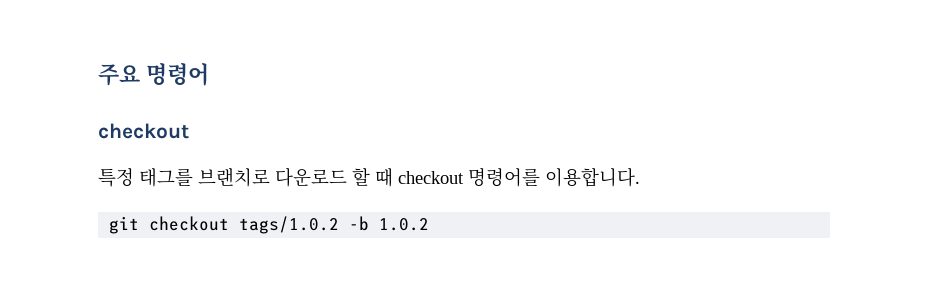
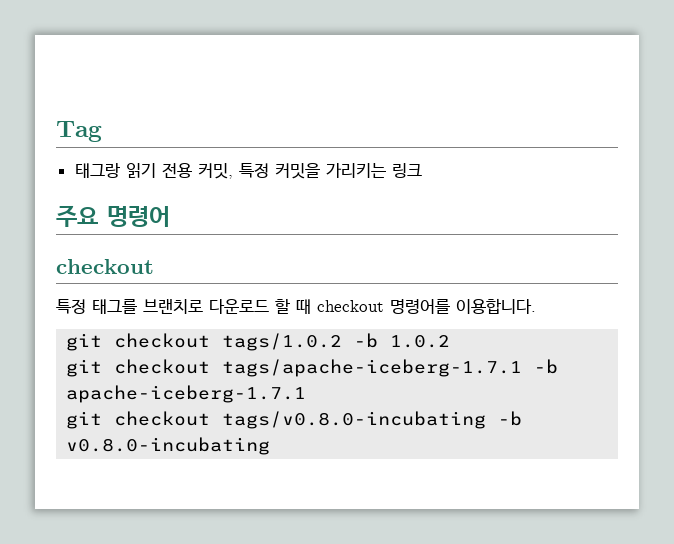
(98, 75) none -> [56,121,102,142] [74,163,422,179] Tag // 태그랑 읽기 전용 커밋, 특정 커밋을 가리키는 링크 //
(430, 224) none -> [66,359,559,377] [66,385,307,403] [66,411,523,429] [66,437,271,455] // git checkout tags/apache-iceberg-1.7.1 -b apache-iceberg-1.7.1 // git checkout tags/v0.8.0-incubating -b v0.8.0-incubating

